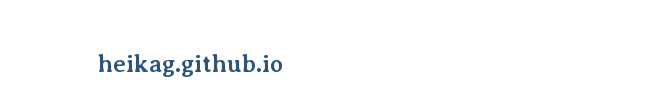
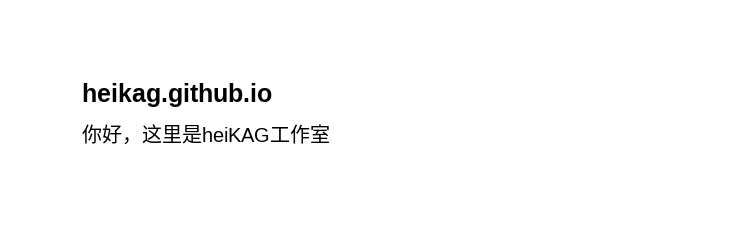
(283, 65) none -> [82,124,330,145] // 你好，这里是heiKAG工作室

